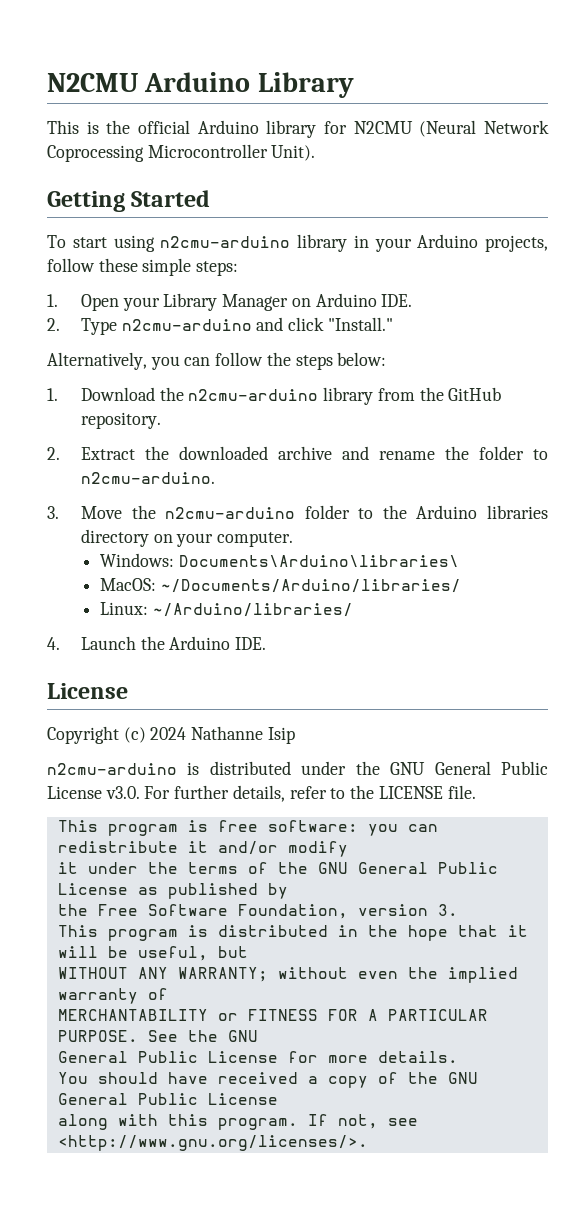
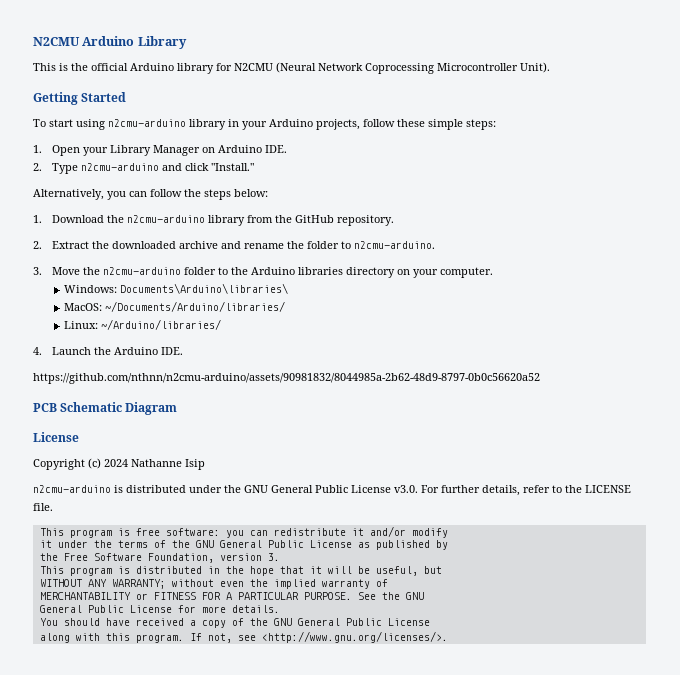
(267, 643) none -> [33,373,540,384] [33,402,178,415] // https://github.com/nthnn/n2cmu-arduino/assets/90981832/8044985a-2b62-48d9-8797-0b0c56620a52 // PCB Schematic Diagram

